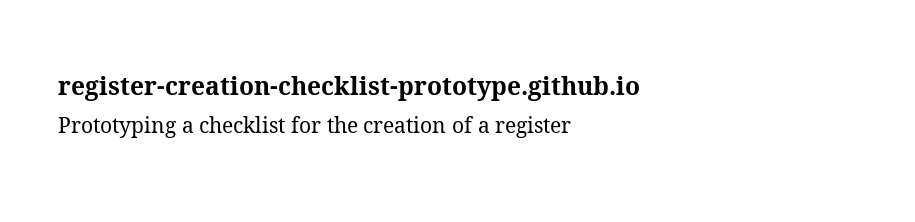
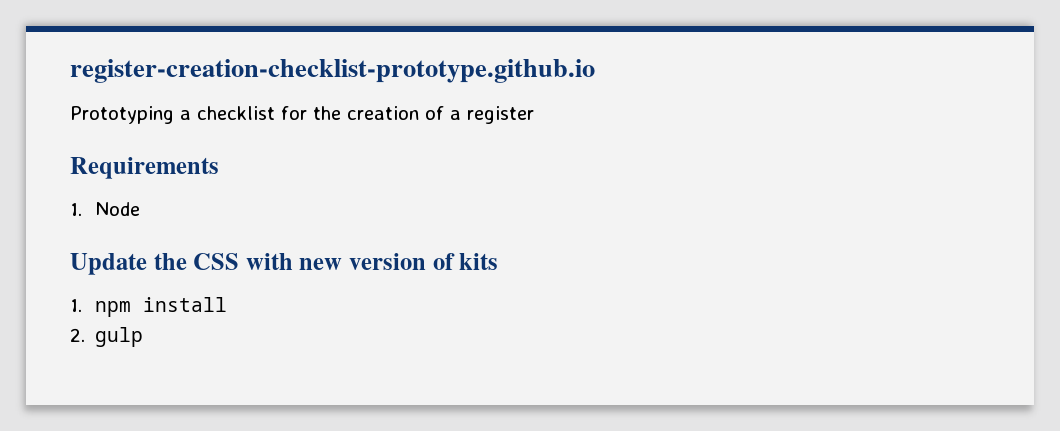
(572, 127) none -> [70,157,219,179] [70,202,140,216] [70,253,499,275] [70,297,227,317] [70,327,144,347] // Requirements // 1. Node // Update the CSS with new version of kits // 1. npm install // 2. gulp

